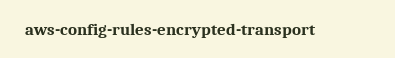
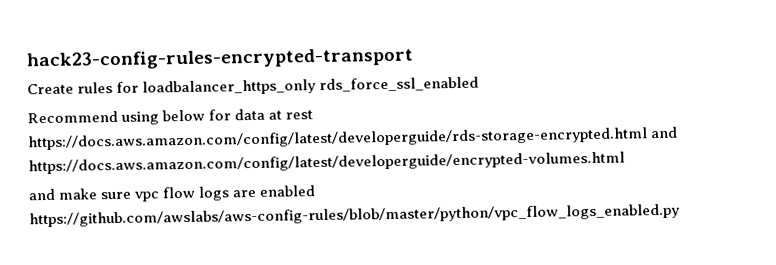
[25,23,316,38] aws-config-rules-encrypted-transport -> [26,47,414,71] [27,76,480,96] [27,108,314,125] [28,126,679,151] [28,151,625,175] [28,185,316,202] [29,203,680,228] hack23-config-rules-encrypted-transport // Create rules for loadbalancer_https_only rds_force_ssl_enabled // Recommend using below for data at rest https://docs.aws.amazon.com/config/latest/developerguide/rds-storage-encrypted.html and https://docs.aws.amazon.com/config/latest/developerguide/encrypted-volumes.html // and make sure vpc flow logs are enabled https://github.com/awslabs/aws-config-rules/blob/master/python/vpc_flow_logs_enabled.py

